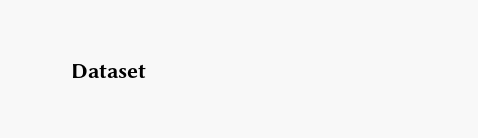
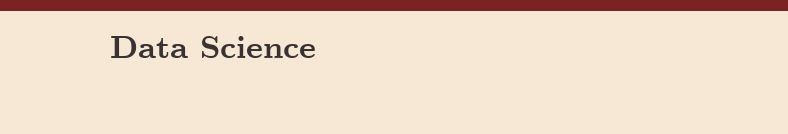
[71,64,146,79] Dataset -> [110,36,316,58] Data Science

